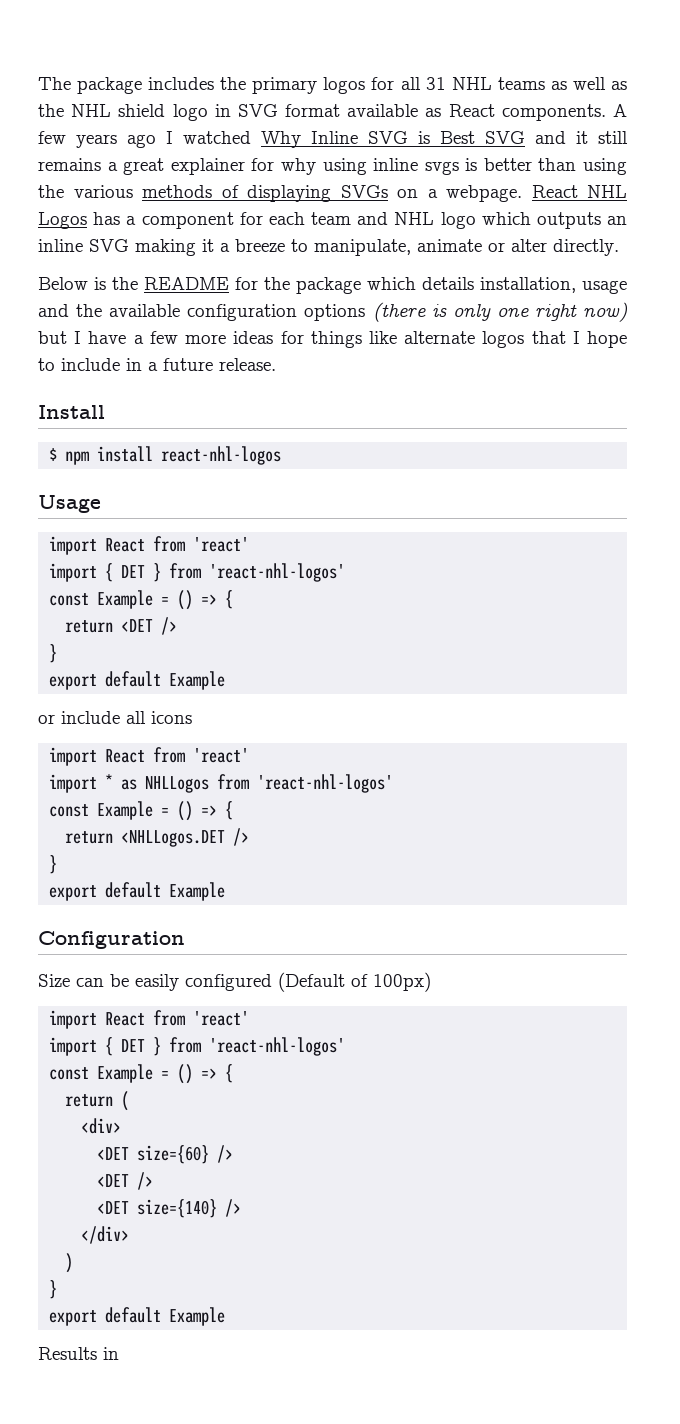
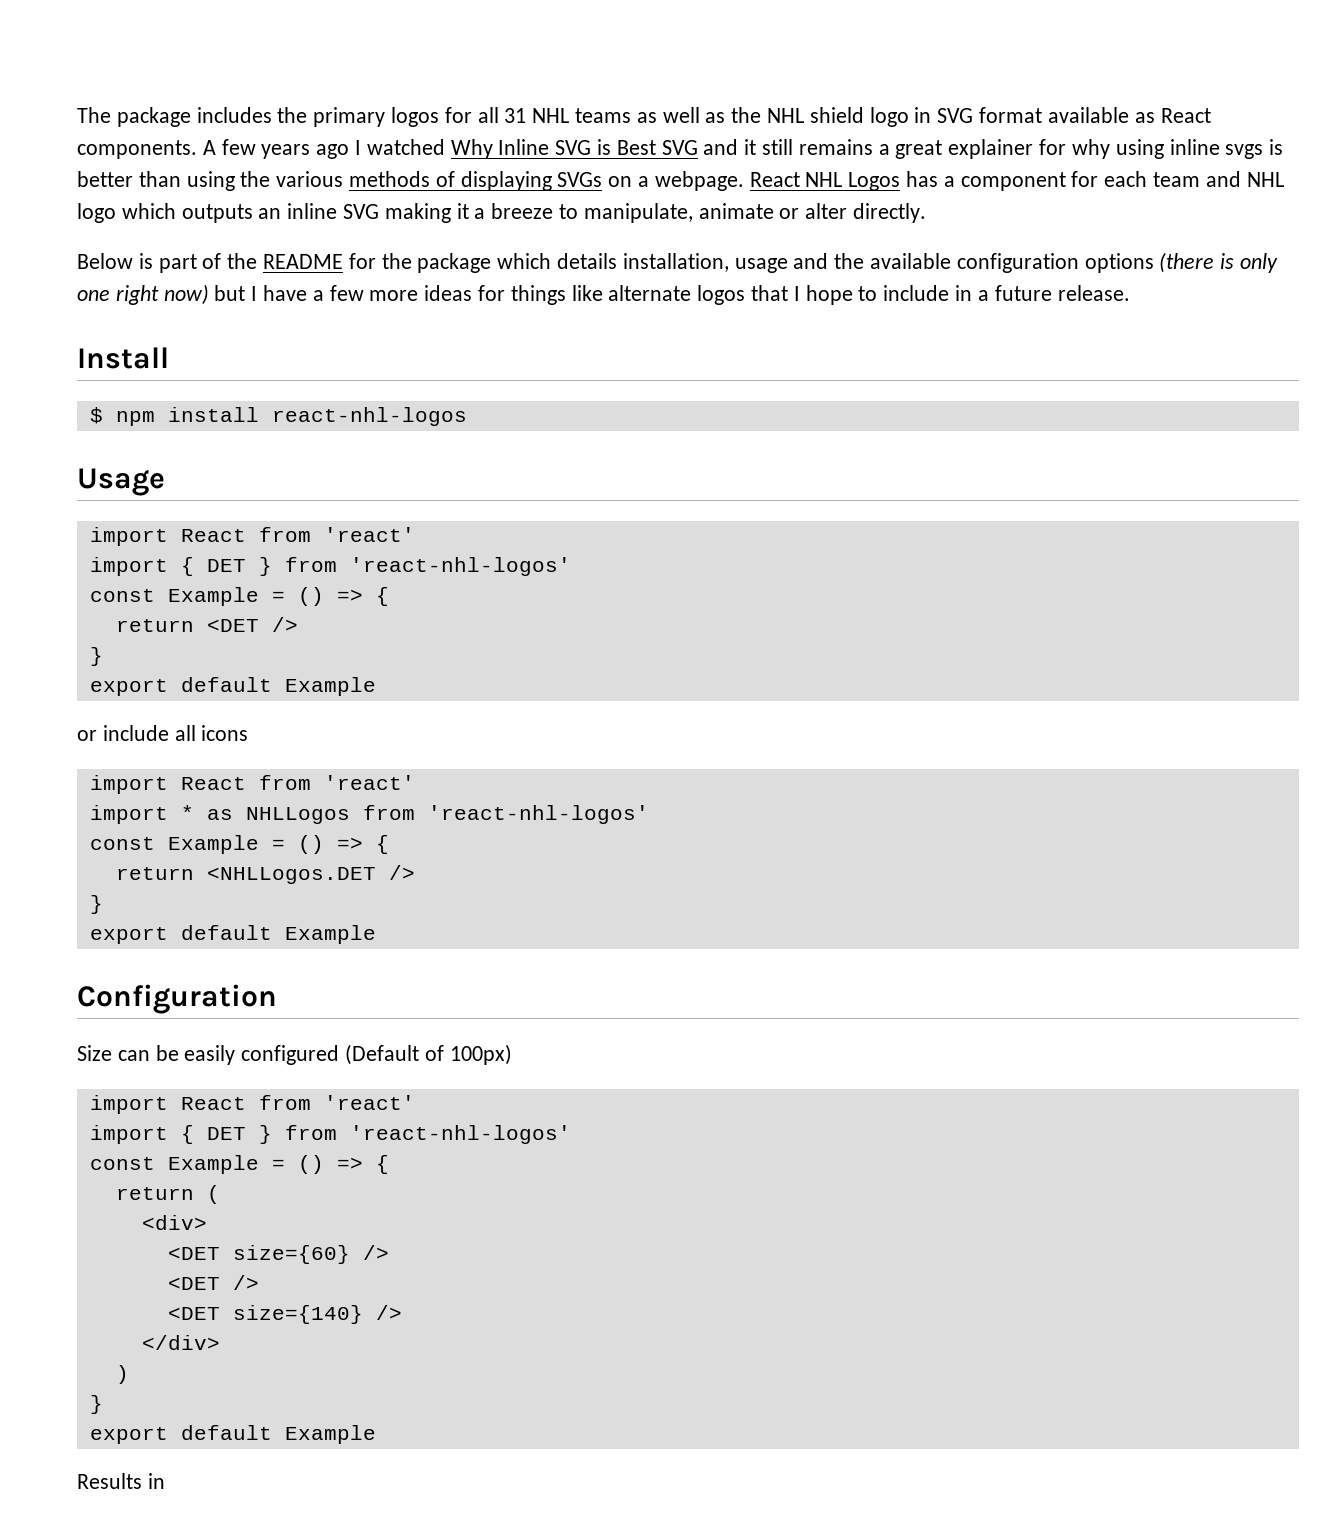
(106, 283) none -> [158,253,222,273] part of

